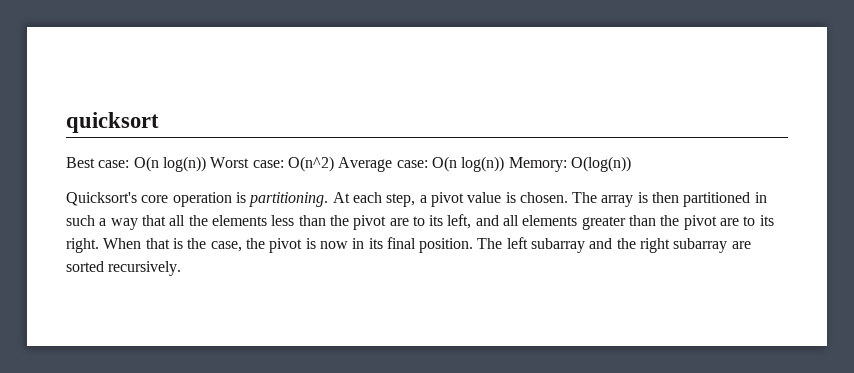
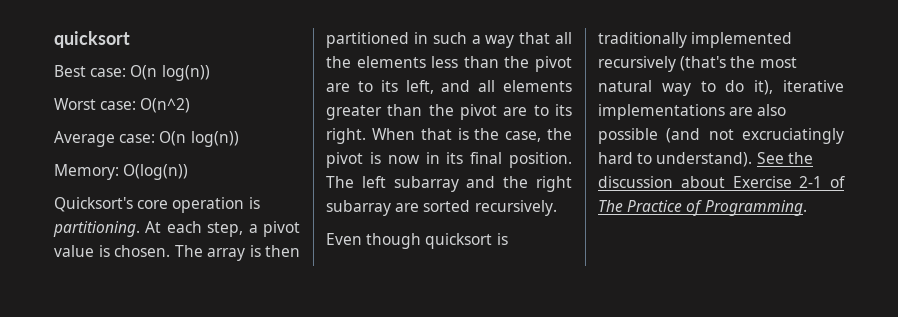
(206, 164) none -> (210, 73) //
(334, 164) none -> (191, 105) //
(505, 164) none -> (239, 139) //
(182, 268) none -> [326,233,508,249] [598,32,793,48] [598,56,797,72] [598,80,844,96] [598,104,787,120] [598,128,844,144] [598,152,813,167] [598,176,845,188] [598,200,807,216] // Even though quicksort is traditionally implemented recursively (that's the most natural way to do it), iterative implementations are also possible (and not excruciatingly hard to understand). See the discussion about Exercise 2-1 of The Practice of Programming.

